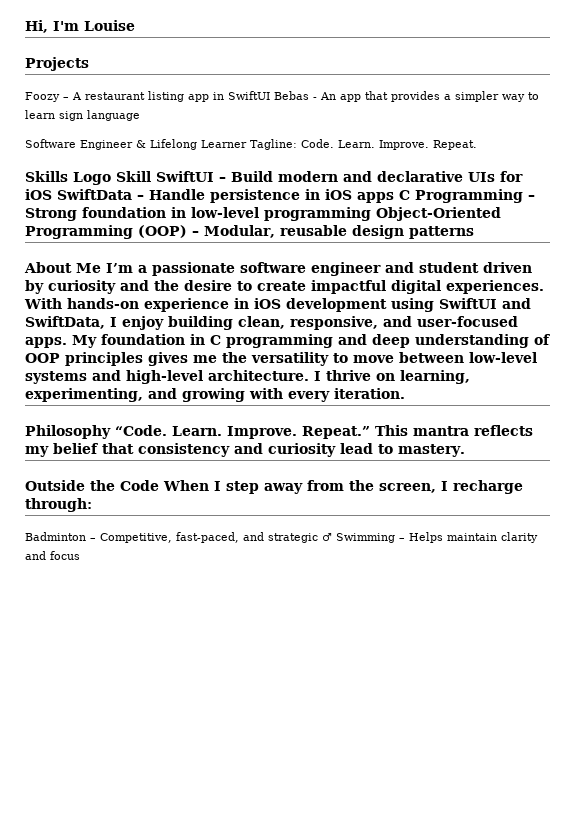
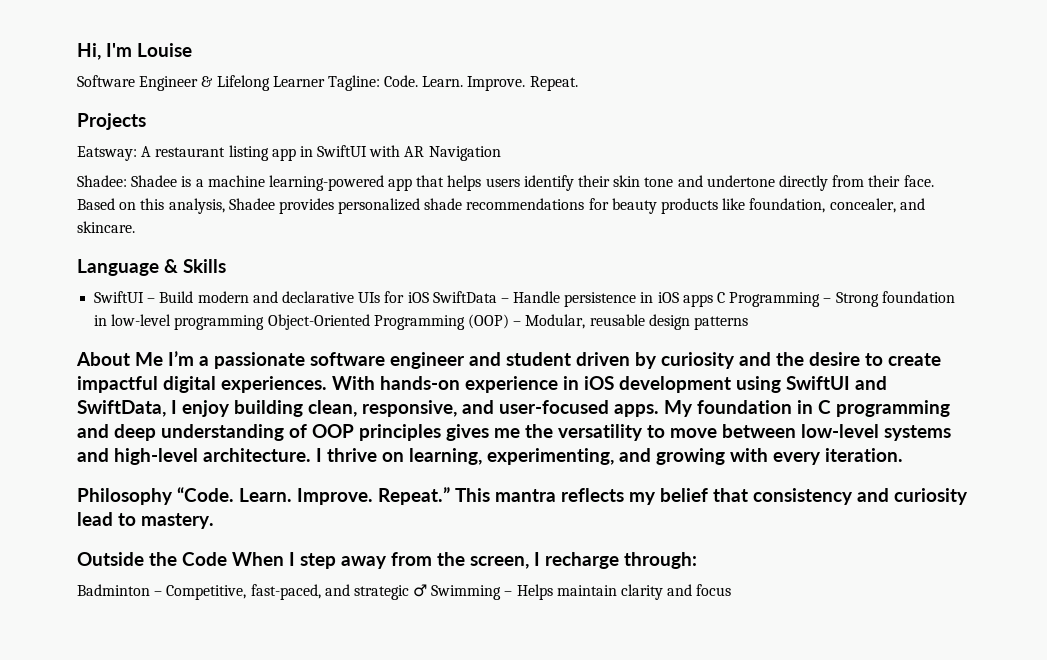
[25,57,89,71] [25,91,539,102] [25,110,140,121] // Projects // Foozy – A restaurant listing app in SwiftUI Bebas - An app that provides a simpler way to learn sign language -> (192, 50) none
(477, 145) none -> [77,113,146,130] [77,145,501,161] [77,175,934,191] [77,198,925,214] [77,221,135,233] [77,259,178,276] Projects // Eatsway: A restaurant listing app in SwiftUI with AR Navigation // Shadee: Shadee is a machine learning-powered app that helps users identify their skin tone and undertone directly from their face. Based on this analysis, Shadee provides personalized shade recommendations for beauty products like foundation, concealer, and skincare. // Language &
[73,171,151,185] Logo Skill -> (226, 266) //

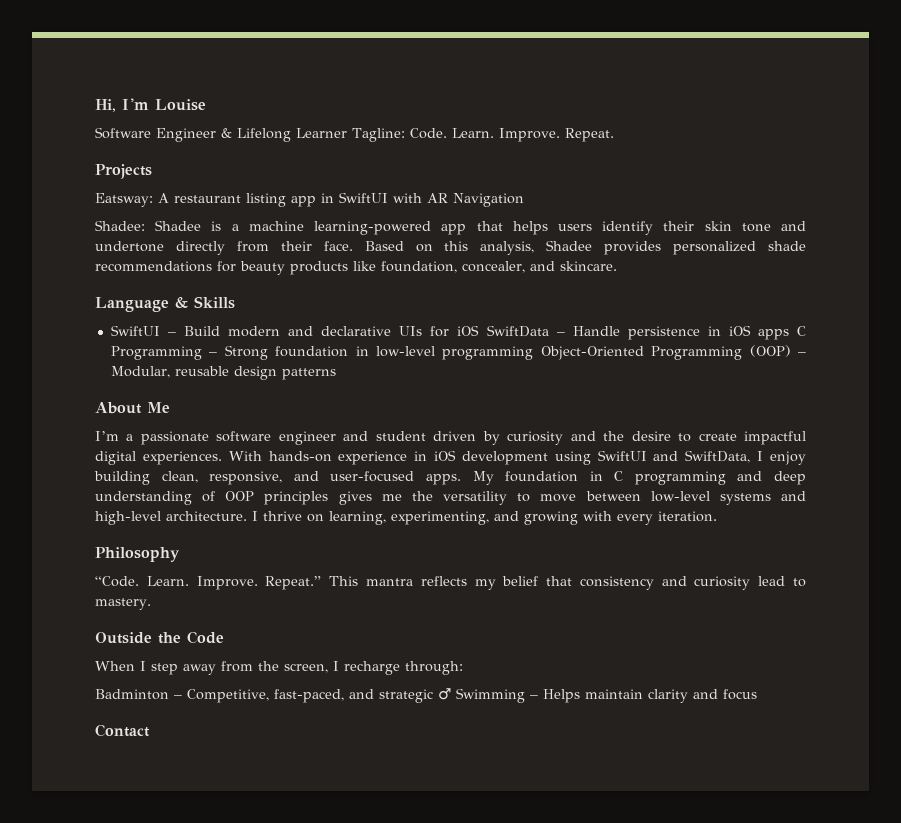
(163, 359) none -> (170, 407) //
(173, 496) none -> (180, 554) //
(227, 559) none -> (224, 637) //
(732, 590) none -> [95,724,150,737] // Contact

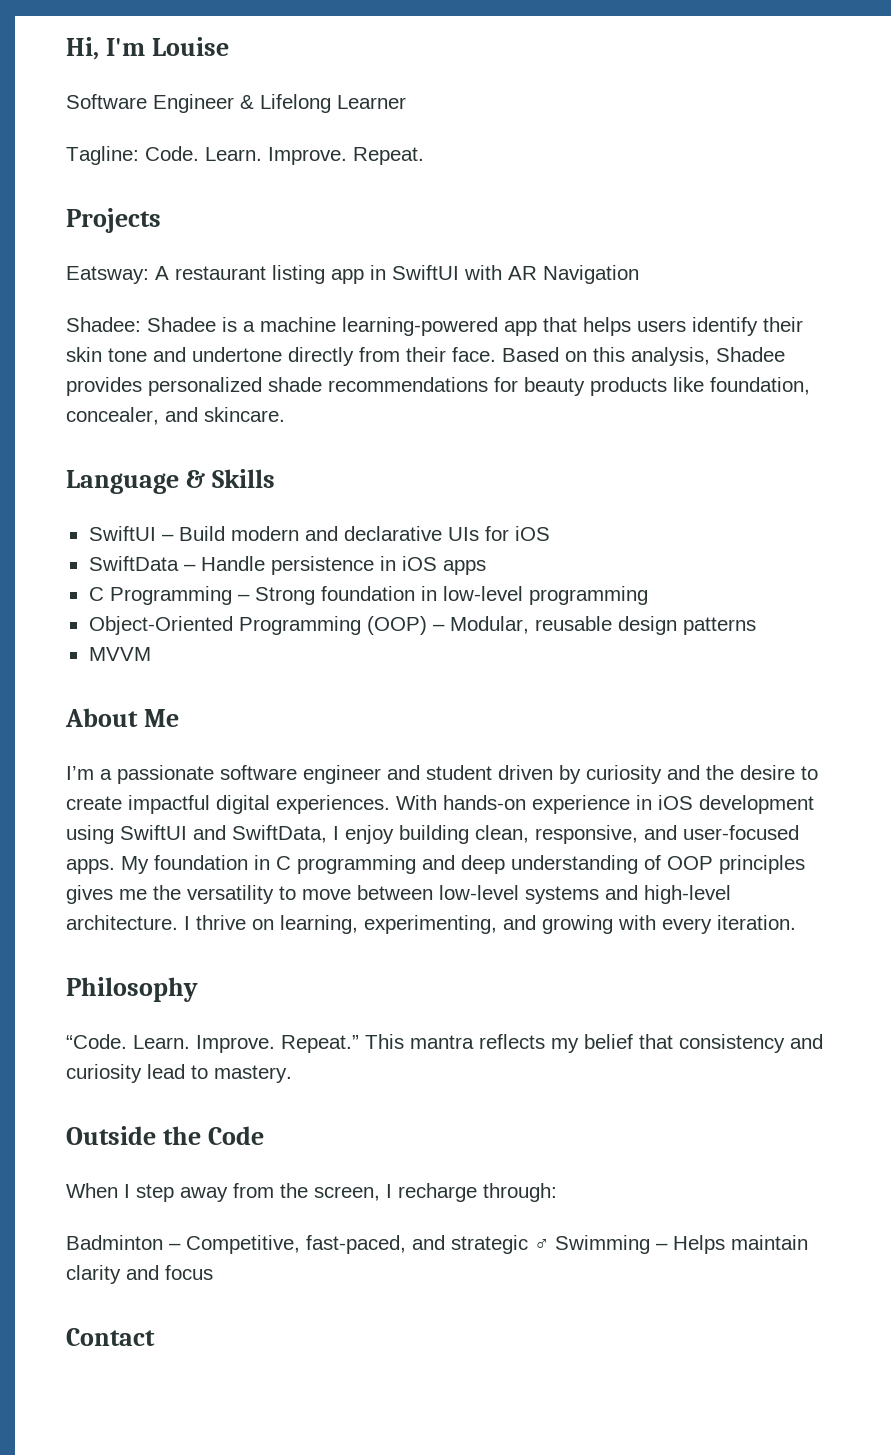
(347, 133) none -> (406, 102) //
(480, 330) none -> (550, 533) //
(789, 334) none -> (486, 567) //
(534, 353) none -> (648, 595) //
(336, 374) none -> [88,647,151,661] // MVVM

